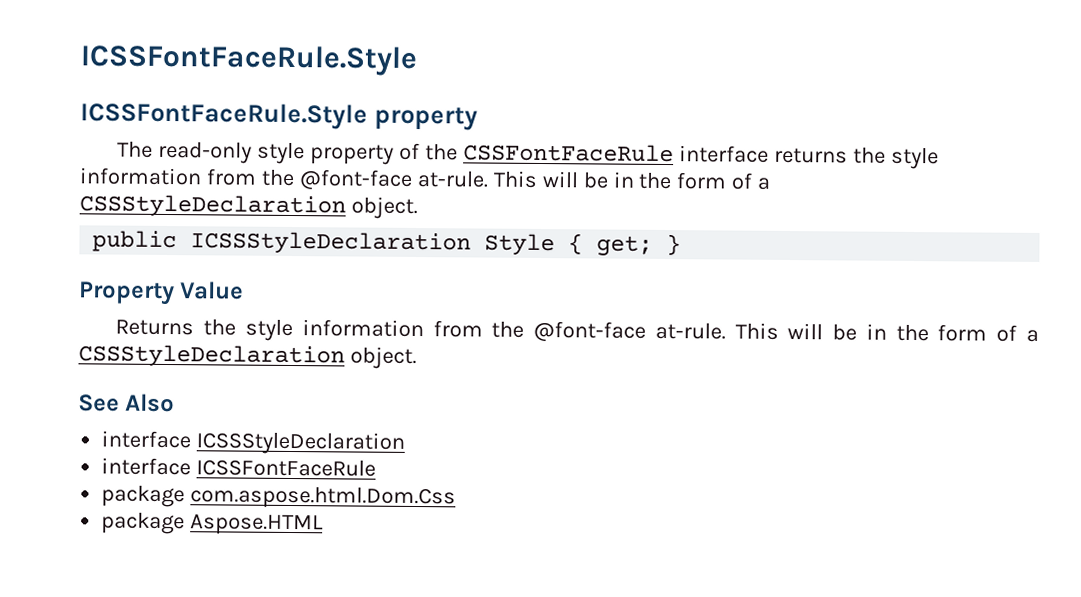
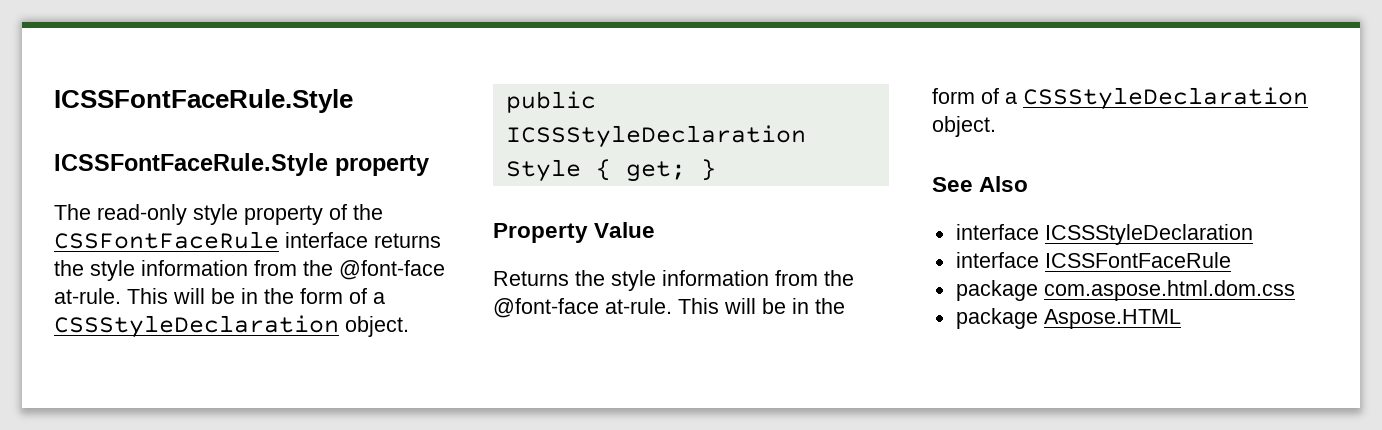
[190,486,457,510] com.aspose.html.Dom.Css -> [1043,280,1295,301] com.aspose.html.dom.css

